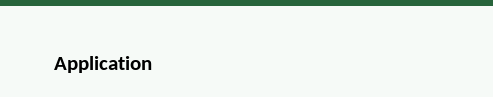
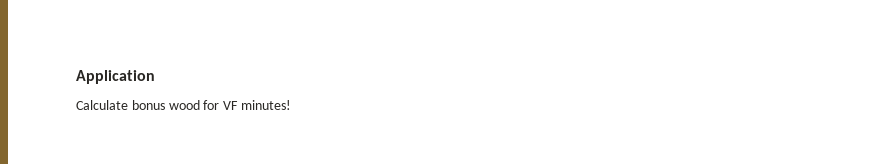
(152, 64) none -> [76,100,291,110] // Calculate bonus wood for VF minutes!

